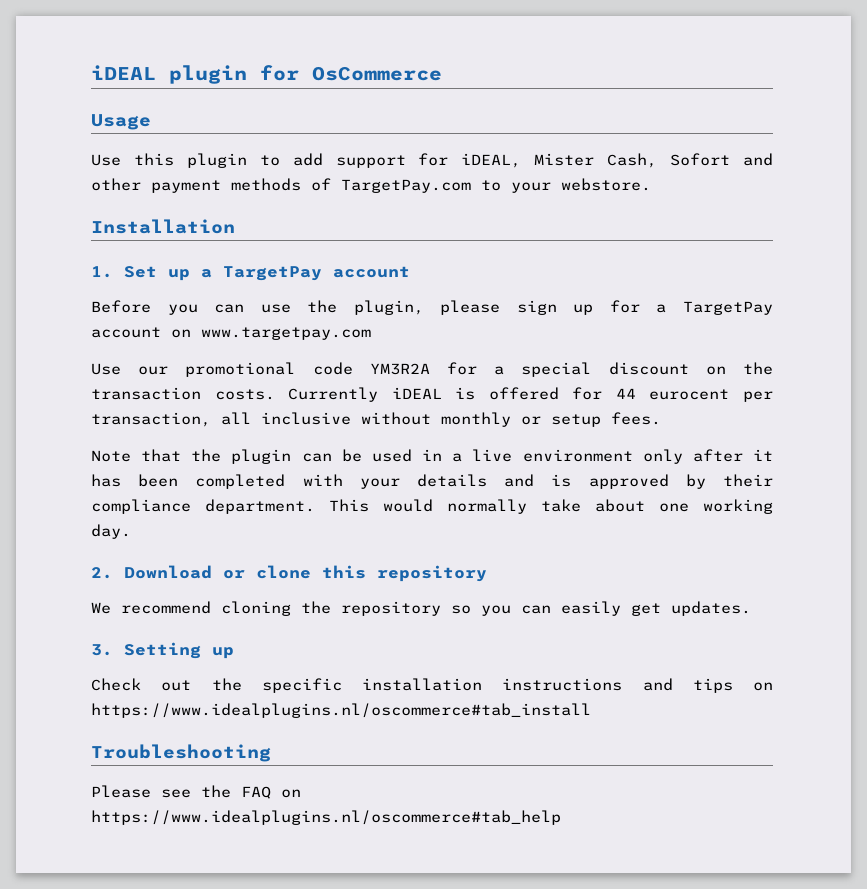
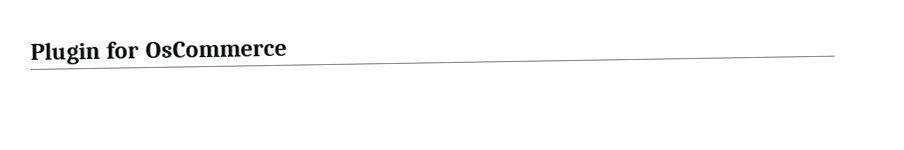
[91,65,247,84] iDEAL plugin -> [30,41,101,65] Plugin
[91,114,151,130] [91,153,773,168] [91,178,651,193] [91,219,235,234] [91,266,410,281] [91,300,773,315] [91,327,371,340] [91,362,774,377] [91,387,773,402] [91,412,661,427] [91,449,773,464] [91,474,773,489] [91,499,773,514] [91,524,131,539] [91,565,487,582] [91,601,751,616] [91,642,234,659] [91,678,773,693] [91,703,591,718] [91,744,271,762] [91,785,301,799] [91,810,561,825] // Usage // Use this plugin to add support for iDEAL, Mister Cash, Sofort and other payment methods of TargetPay.com to your webstore. // Installation // 1. Set up a TargetPay account // Before you can use the plugin, please sign up for a TargetPay account on www.targetpay.com // Use our promotional code YM3R2A for a special discount on the transaction costs. Currently iDEAL is offered for 44 eurocent per transaction, all inclusive without monthly or setup fees. // Note that the plugin can be used in a live environment only after it has been completed with your details and is approved by their compliance department. This would normally take about one working day. // 2. Download or clone this repository // We recommend cloning the repository so you can easily get updates. // 3. Setting up // Check out the specific installation instructions and tips on https://www.idealplugins.nl/oscommerce#tab_install // Troubleshooting // Please see the FAQ on https://www.idealplugins.nl/oscommerce#tab_help -> (287, 49) none

